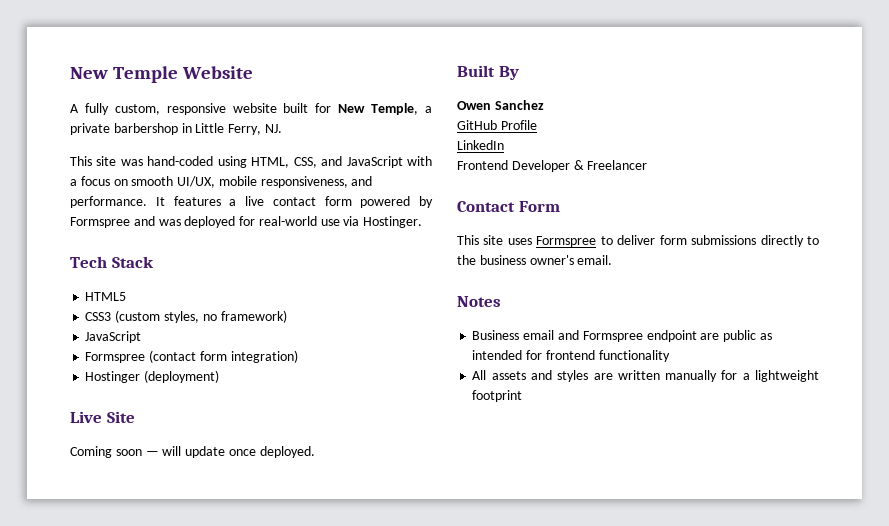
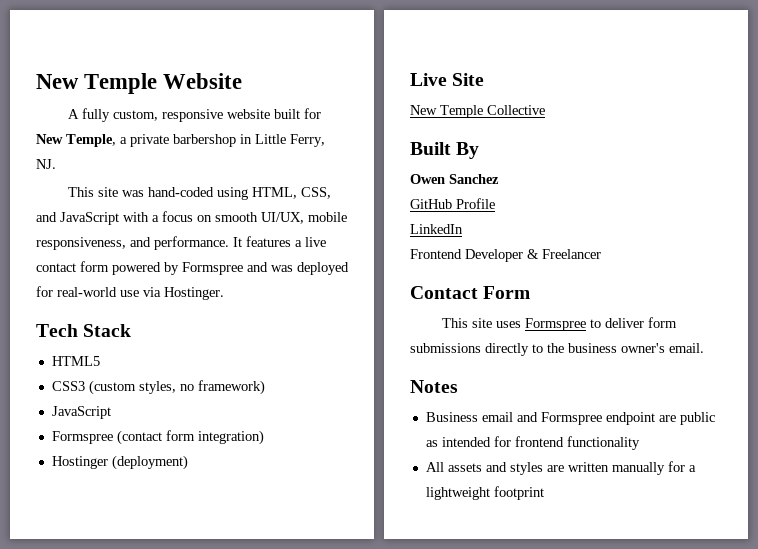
[70,446,315,458] Coming soon — will update once deployed. -> [410,105,545,118] New Temple Collective

